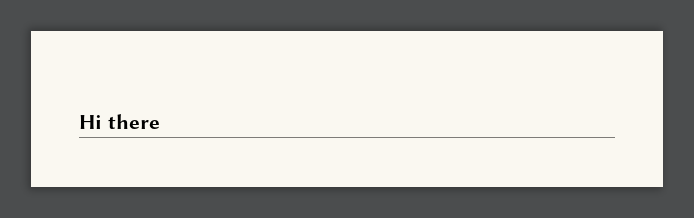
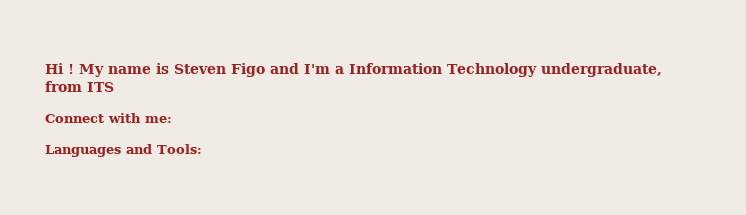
[107,114,160,129] there -> [68,63,662,77] [45,81,114,92] [45,113,172,123] [45,144,202,157] ! My name is Steven Figo and I'm a Information Technology undergraduate, from ITS // Connect with me: // Languages and Tools:

